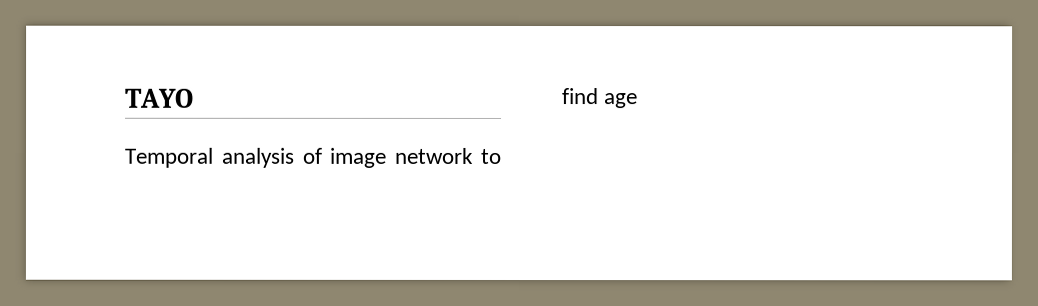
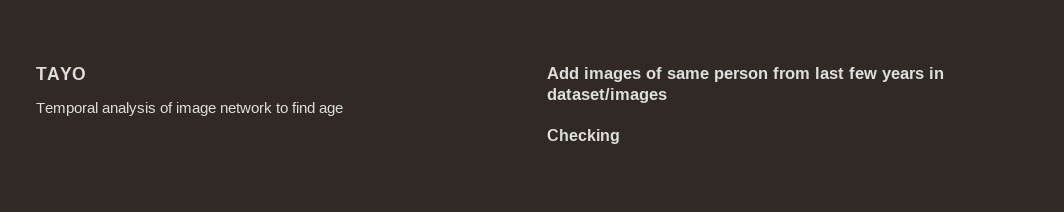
(639, 101) none -> [547,67,944,82] [547,88,667,103] [547,129,620,144] // Add images of same person from last few years in dataset/images // Checking

